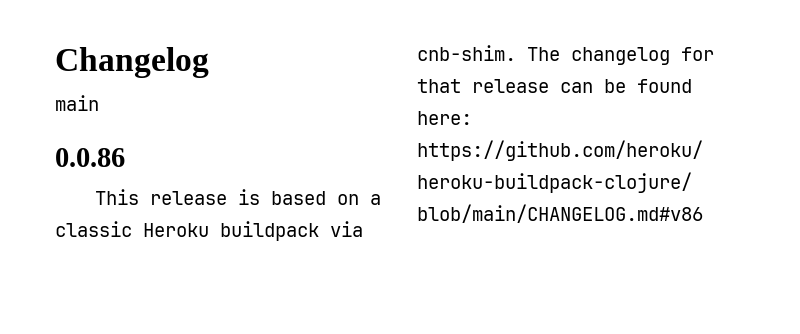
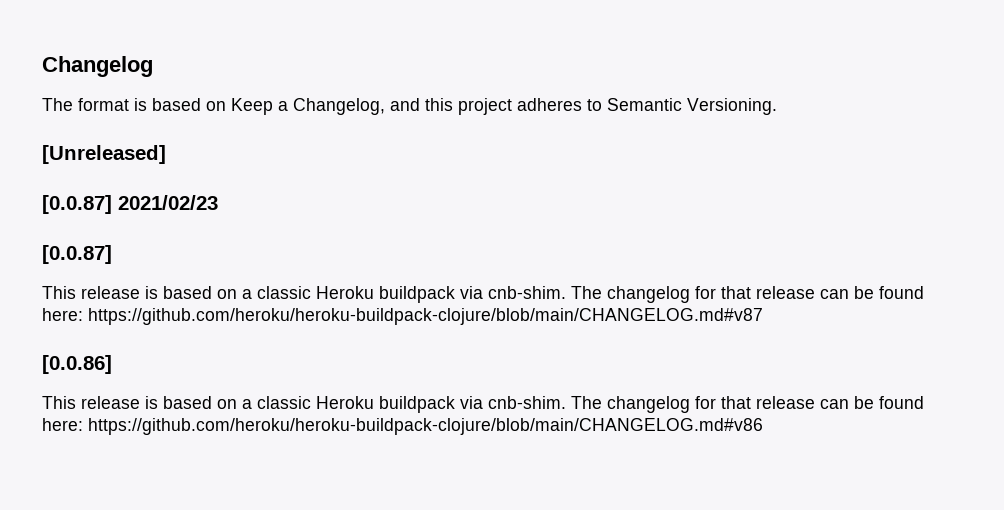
[55,95,99,111] [55,148,125,167] main // 0.0.86 -> [42,98,777,115] [42,145,166,164] [42,195,218,214] [42,245,112,264] [42,286,924,303] [42,308,763,325] [42,355,112,374] The format is based on Keep a Changelog, and this project adheres to Semantic Versioning. // [Unreleased] // [0.0.87] 2021/02/23 // [0.0.87] // This release is based on a classic Heroku buildpack via cnb-shim. The changelog for that release can be found here: https://github.com/heroku/heroku-buildpack-clojure/blob/main/CHANGELOG.md#v87 // [0.0.86]

